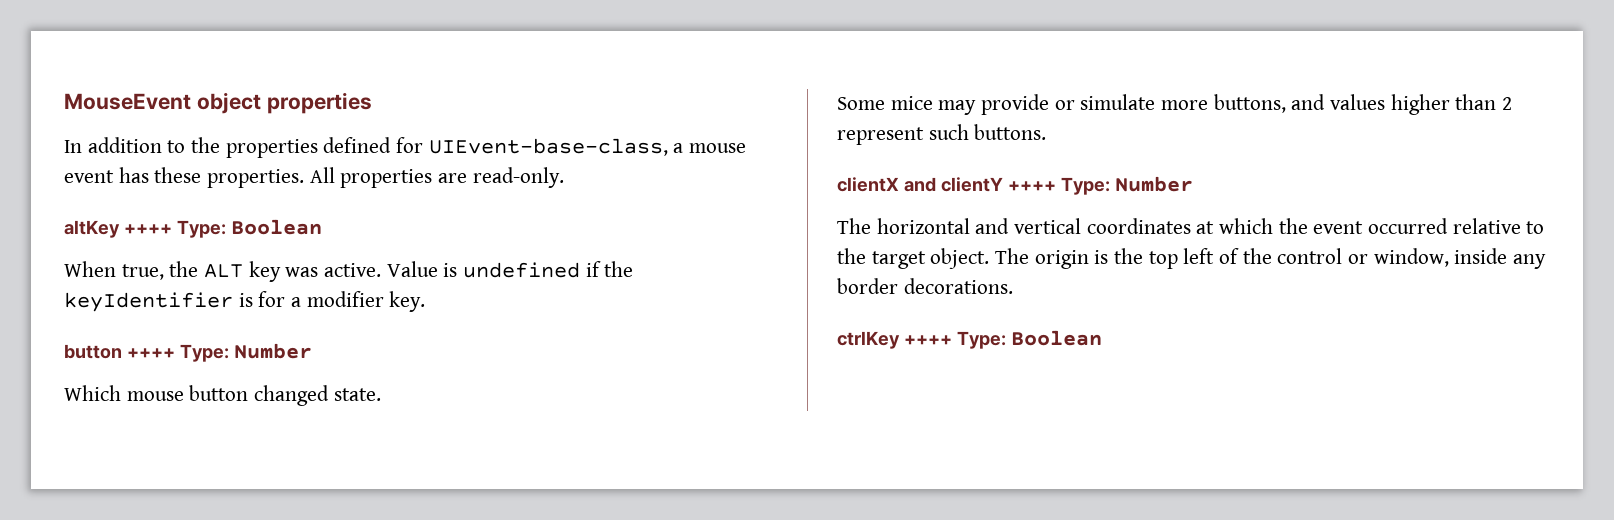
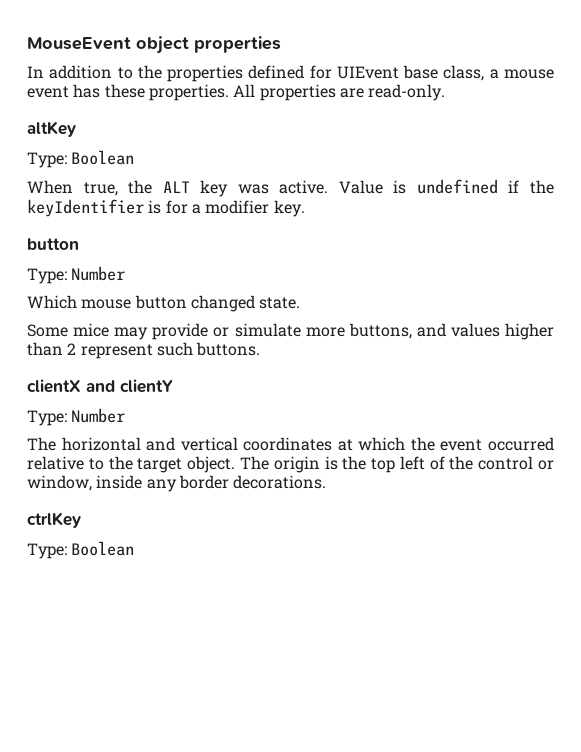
[428,138,668,156] UIEvent-base-class, -> [336,65,485,81] UIEvent base class,
[123,224,172,234] ++++ -> (76, 129) //
[126,348,175,358] ++++ -> (79, 244) //
[1007,181,1056,191] ++++ -> (173, 386) //
[903,335,952,345] ++++ -> (81, 520) //

